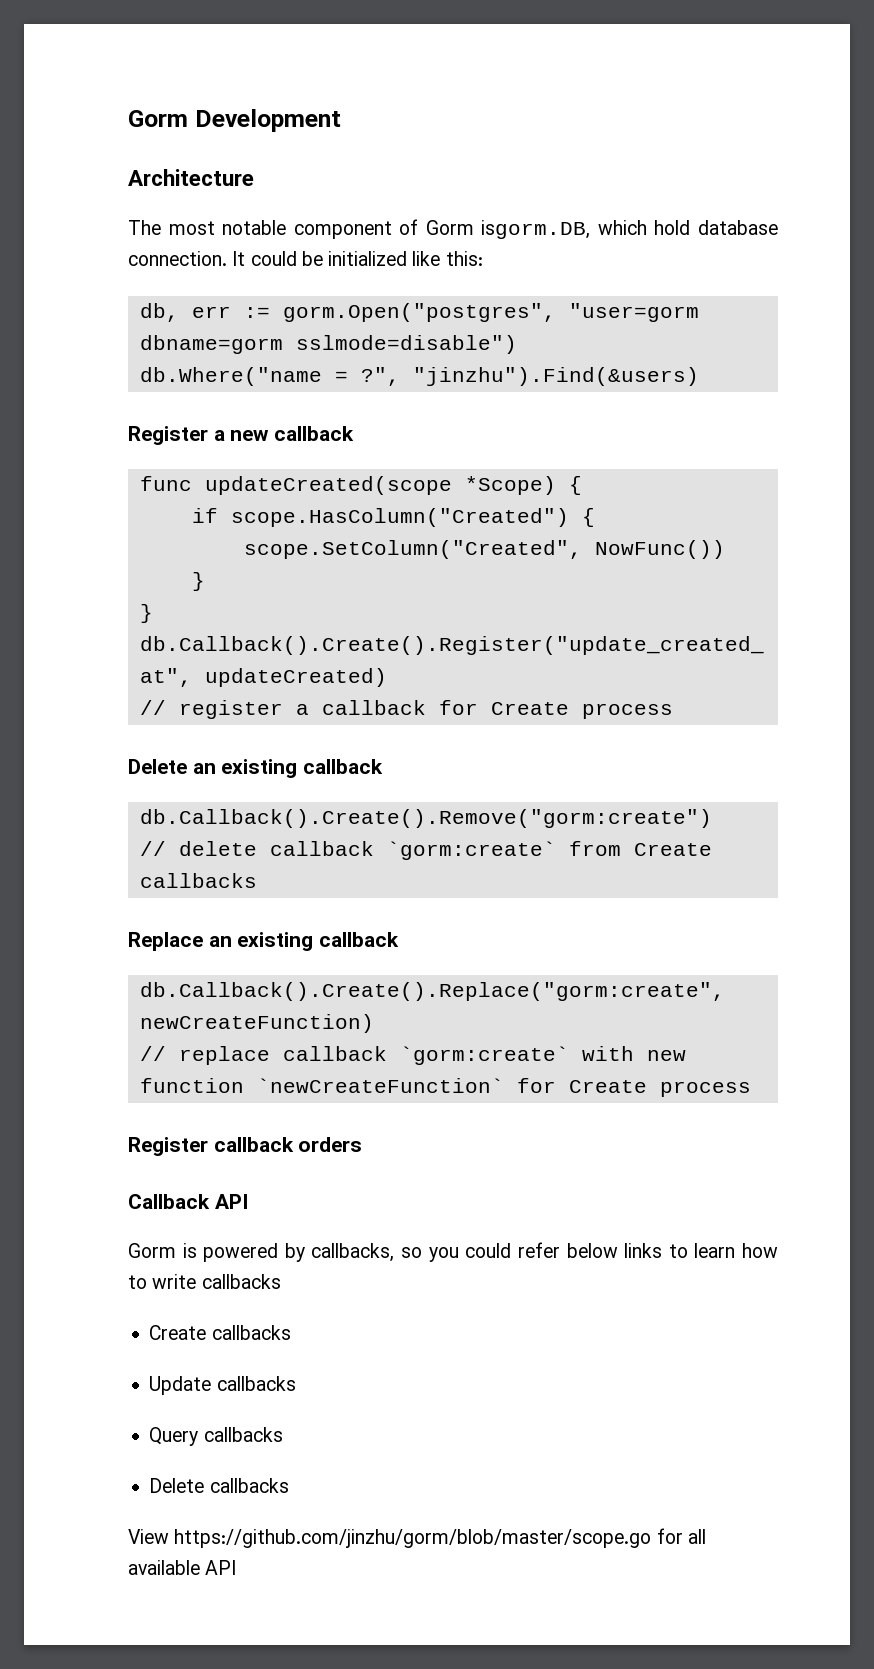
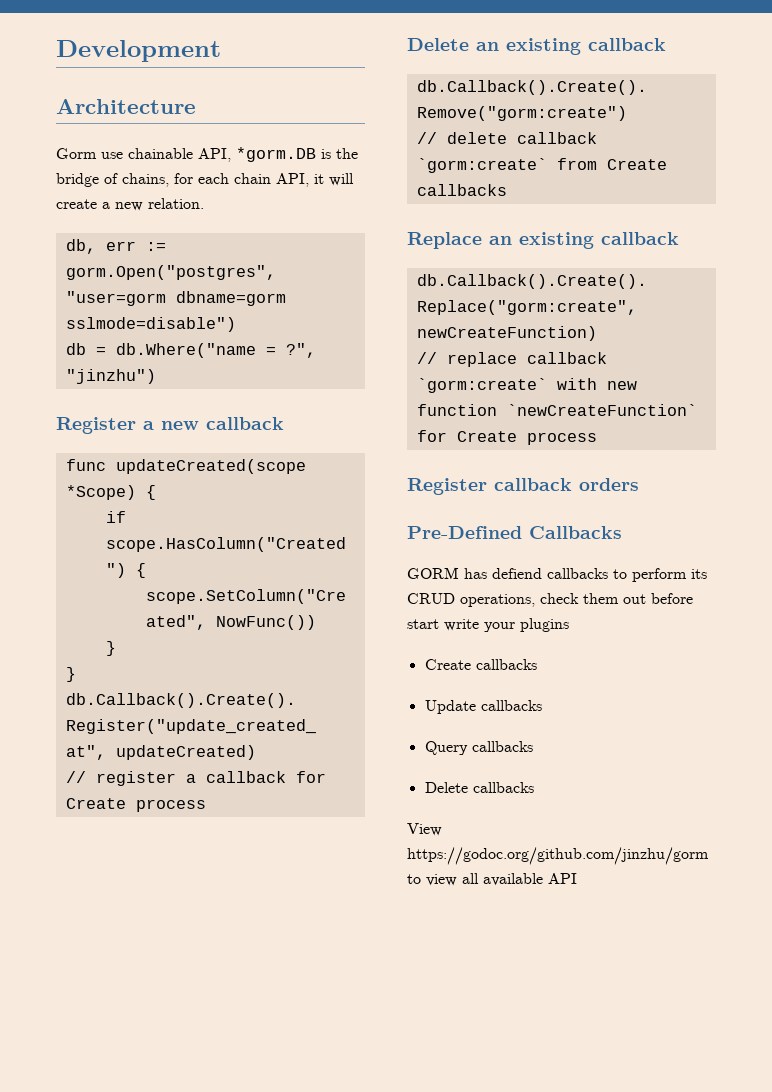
[128,110,188,127] Gorm -> (56, 51) none
[128,219,778,239] [128,251,483,266] The most notable component of Gorm isgorm.DB, which hold database connection. It could be initialized like this: -> [56,147,358,162] [56,173,354,187] [56,198,204,211] Gorm use chainable API, *gorm.DB is the bridge of chains, for each chain API, it will create a new relation.
(517, 344) none -> [65,343,106,355] db =
[412,367,699,386] "jinzhu").Find(&users) -> [65,369,156,384] "jinzhu")
[128,1194,248,1209] [128,1242,778,1262] [128,1274,281,1289] Callback API // Gorm is powered by callbacks, so you could refer below links to learn how to write callbacks -> [407,526,622,539] [407,567,707,582] [407,593,693,607] [407,618,569,632] Pre-Defined Callbacks // GORM has defiend callbacks to perform its CRUD operations, check them out before start write your plugins
[174,1528,683,1548] https://github.com/jinzhu/gorm/blob/master/scope.go for -> [407,847,709,865] [407,874,457,886] https://godoc.org/github.com/jinzhu/gorm to view

